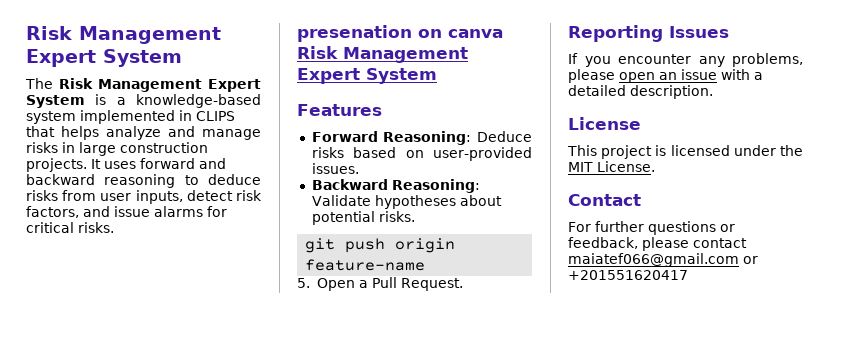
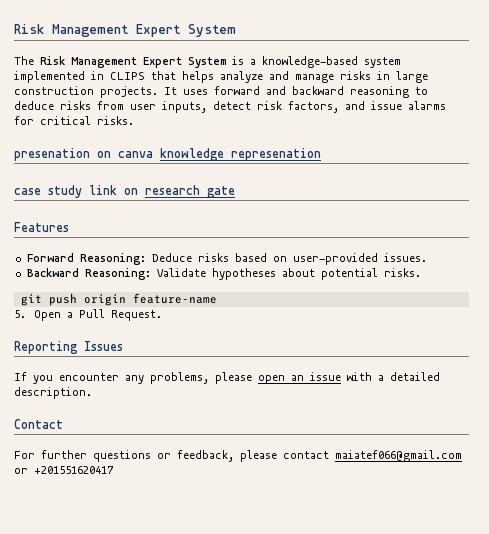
[297,46,468,63] [297,68,437,84] Risk Management Expert System -> [160,148,321,161] [14,185,235,198] knowledge represenation // case study link on research gate
[568,117,641,130] [567,145,803,159] [568,161,655,172] // License // This project is licensed under the MIT License. -> (92, 393) none

